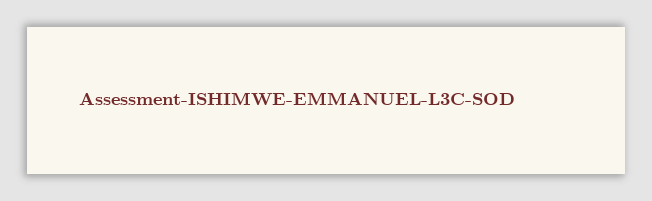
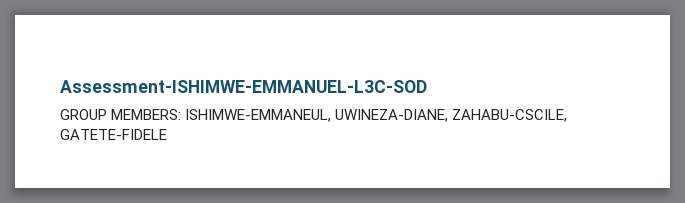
(515, 99) none -> [60,109,568,122] [60,129,167,140] // GROUP MEMBERS: ISHIMWE-EMMANEUL, UWINEZA-DIANE, ZAHABU-CSCILE, GATETE-FIDELE

